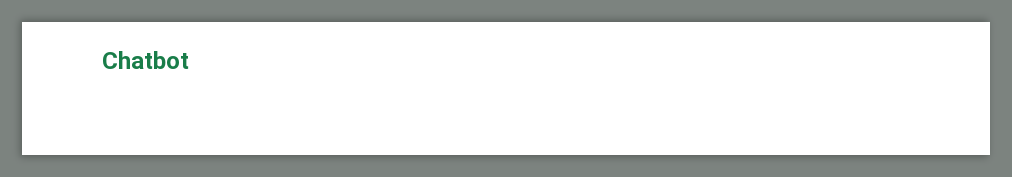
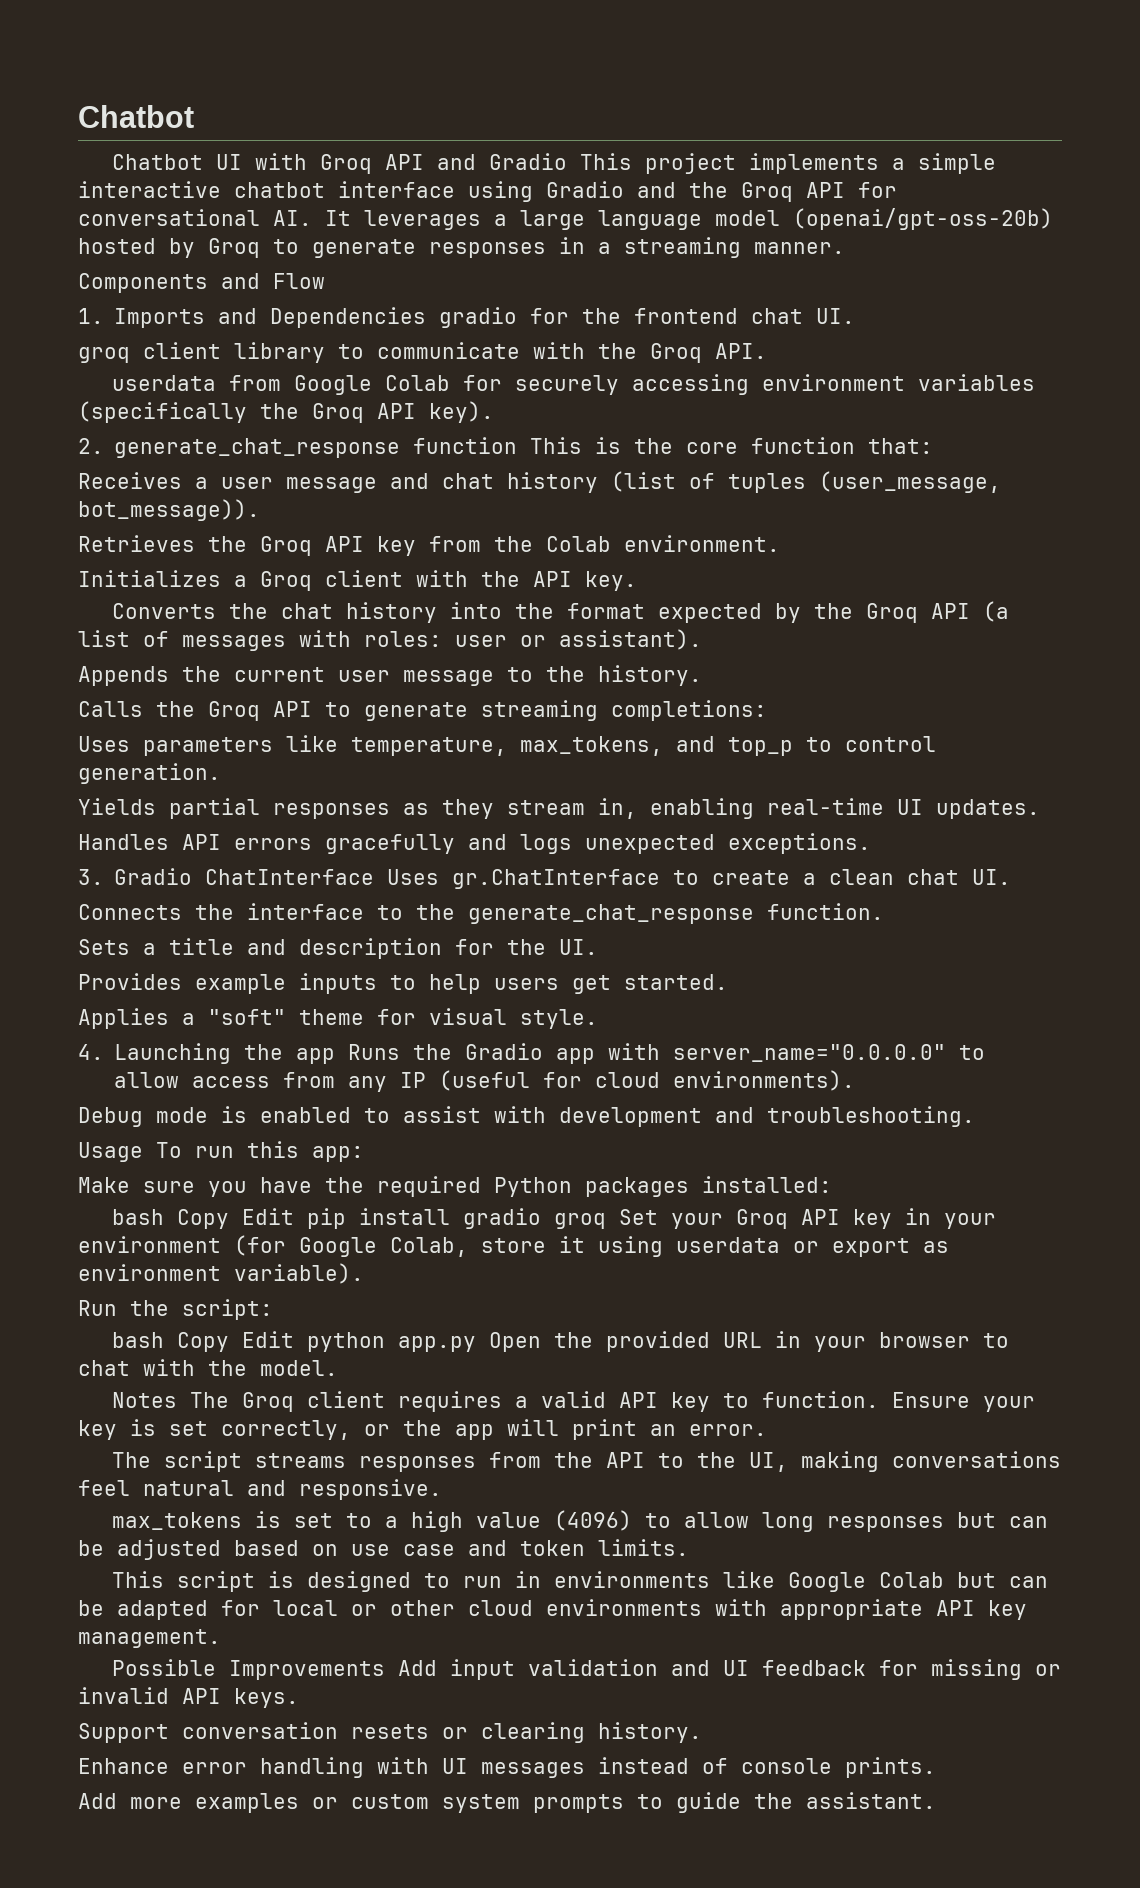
[102,51,189,69] Chatbot -> [78,105,194,128] [112,153,997,174] [78,181,897,202] [78,208,1053,230] [78,237,845,258] [78,273,325,293] [78,307,856,328] [78,342,767,363] [112,374,1036,395] [78,401,494,423] [78,437,934,458] [78,471,1001,493] [78,499,260,521] [78,535,780,556] [78,570,637,591] [112,601,1010,623] [78,629,702,651] [78,665,702,686] [78,700,767,721] [78,735,936,756] [78,763,221,784] [78,798,1040,819] [78,833,871,854] [78,868,1012,889] [78,903,884,924] [78,938,598,959] [78,973,728,994] [78,1008,598,1029] [78,1043,986,1064] [114,1070,856,1092] [78,1106,975,1127] [78,1141,364,1162] [78,1176,832,1197] [112,1208,997,1229] [78,1235,949,1257] [78,1263,364,1284] [78,1299,273,1320] [112,1331,1010,1352] [78,1359,338,1376] [112,1391,1036,1412] [78,1419,767,1440] [112,1451,1062,1472] [78,1479,442,1500] [112,1510,1049,1532] [78,1539,689,1560] [112,1571,1049,1592] [78,1599,1027,1620] [78,1629,221,1648] [112,1659,1062,1680] [78,1687,299,1708] [78,1722,702,1743] [78,1757,936,1778] [78,1792,936,1813] Chatbot // Chatbot UI with Groq API and Gradio This project implements a simple interactive chatbot interface using Gradio and the Groq API for conversational AI. It leverages a large language model (openai/gpt-oss-20b) hosted by Groq to generate responses in a streaming manner. // Components and Flow // 1. Imports and Dependencies gradio for the frontend chat UI. // groq client library to communicate with the Groq API. // userdata from Google Colab for securely accessing environment variables (specifically the Groq API key). // 2. generate_chat_response function This is the core function that: // Receives a user message and chat history (list of tuples (user_message, bot_message)). // Retrieves the Groq API key from the Colab environment. // Initializes a Groq client with the API key. // Converts the chat history into the format expected by the Groq API (a list of messages with roles: user or assistant). // Appends the current user message to the history. // Calls the Groq API to generate streaming completions: // Uses parameters like temperature, max_tokens, and top_p to control generation. // Yields partial responses as they stream in, enabling real-time UI updates. // Handles API errors gracefully and logs unexpected exceptions. // 3. Gradio ChatInterface Uses gr.ChatInterface to create a clean chat UI. // Connects the interface to the generate_chat_response function. // Sets a title and description for the UI. // Provides example inputs to help users get started. // Applies a "soft" theme for visual style. // 4. Launching the app Runs the Gradio app with server_name="0.0.0.0" to allow access from any IP (useful for cloud environments). // Debug mode is enabled to assist with development and troubleshooting. // Usage To run this app: // Make sure you have the required Python packages installed: // bash Copy Edit pip install gradio groq Set your Groq API key in your environment (for Google Colab, store it using userdata or export as environment variable). // Run the script: // bash Copy Edit python app.py Open the provided URL in your browser to chat with the model. // Notes The Groq client requires a valid API key to function. Ensure your key is set correctly, or the app will print an error. // The script streams responses from the API to the UI, making conversations feel natural and responsive. // max_tokens is set to a high value (4096) to allow long responses but can be adjusted based on use case and token limits. // This script is designed to run in environments like Google Colab but can be adapted for local or other cloud environments with appropriate API key management. // Possible Improvements Add input validation and UI feedback for missing or invalid API keys. // Support conversation resets or clearing history. // Enhance error handling with UI messages instead of console prints. // Add more examples or custom system prompts to guide the assistant.

